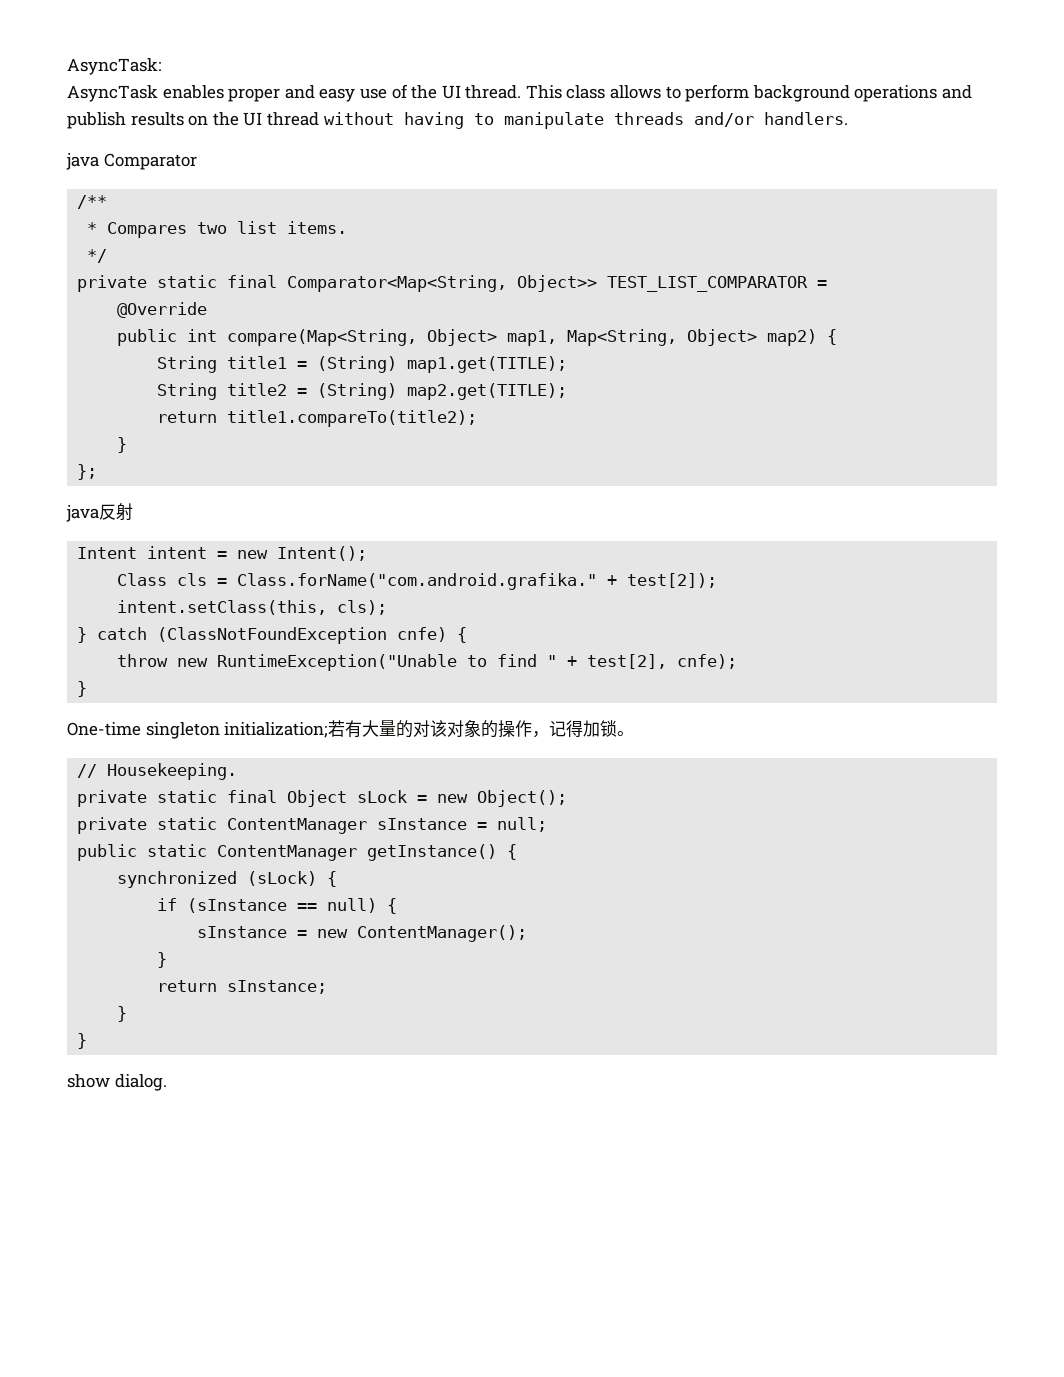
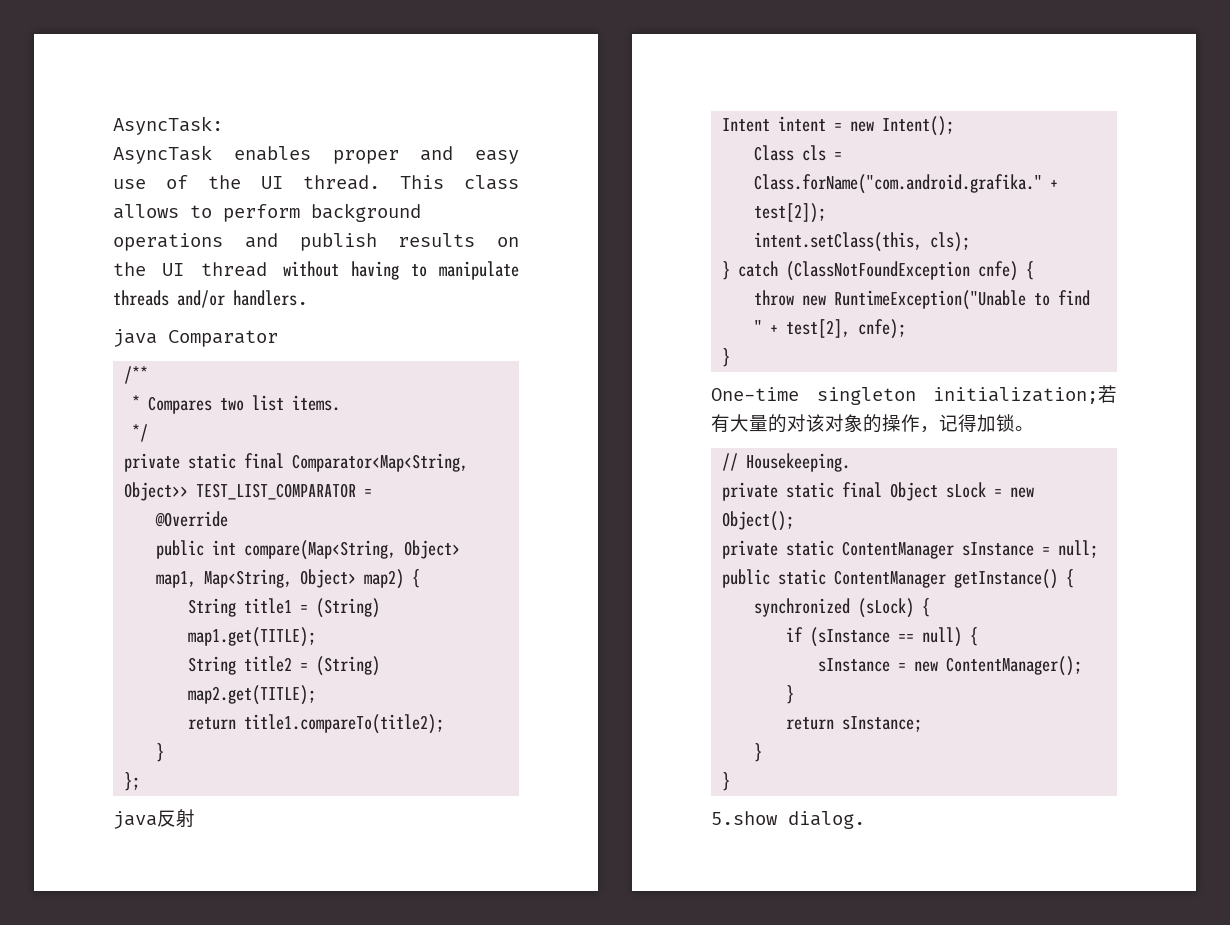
[67,1074,110,1088] show -> [711,811,778,825] 5.show

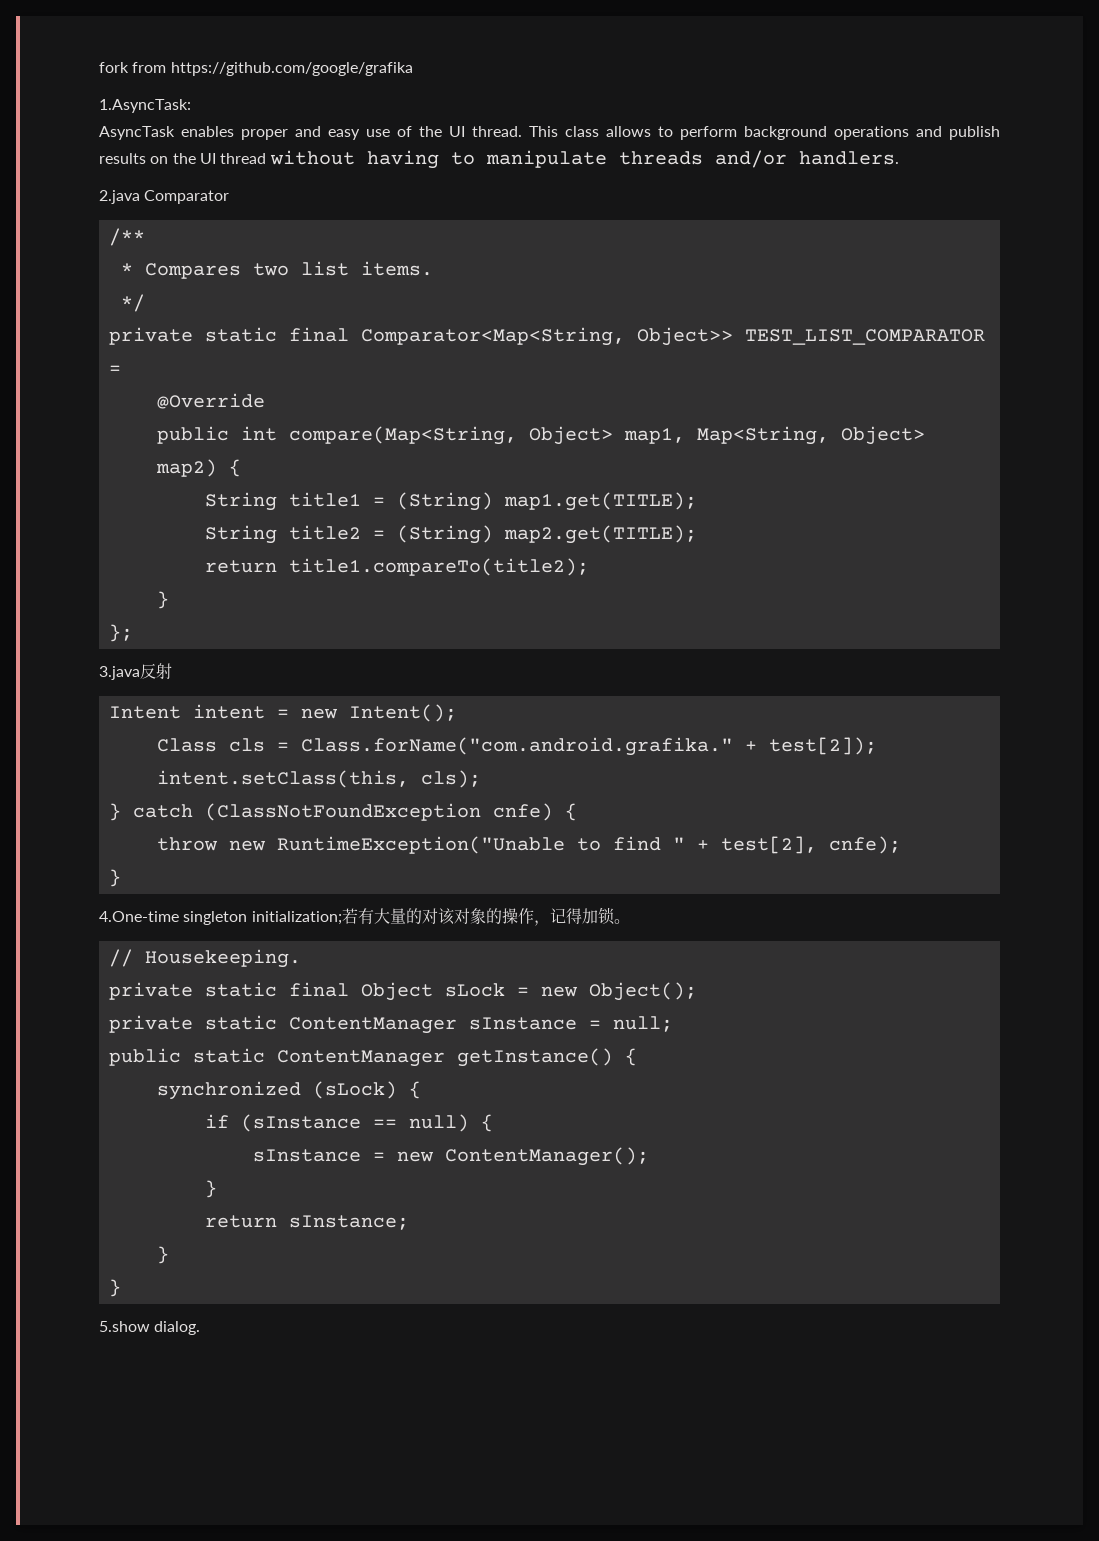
[113,116,223,135] AsyncTask: -> [99,62,413,76] [99,99,191,113] fork from https://github.com/google/grafika // 1.AsyncTask:
[113,329,157,347] java -> [99,190,140,204] 2.java
[113,811,157,829] java -> [99,666,140,680] 3.java
[711,387,799,401] One-time -> [99,911,179,922] 4.One-time

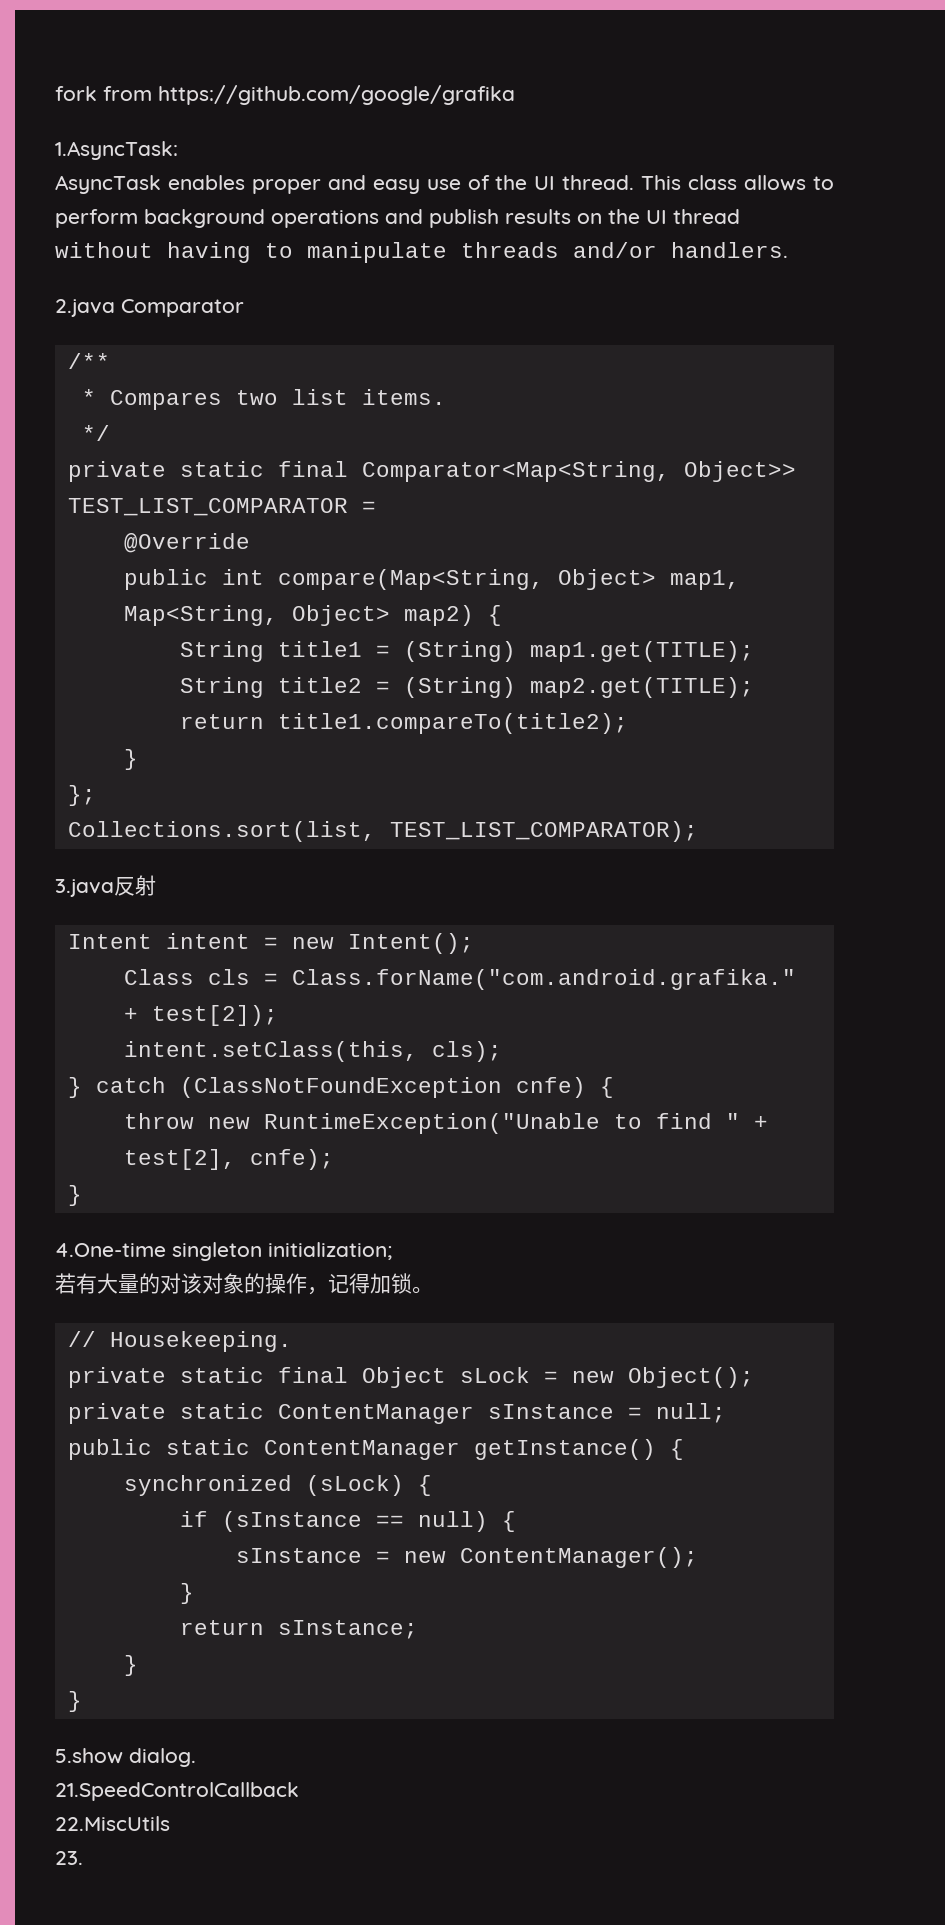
(133, 633) none -> [67,821,698,842] // Collections.sort(list, TEST_LIST_COMPARATOR);
(342, 918) none -> (392, 1251) //
(201, 1328) none -> [55,1782,299,1801] [55,1816,170,1831] [55,1851,83,1865] // 21.SpeedControlCallback // 22.MiscUtils // 23.

